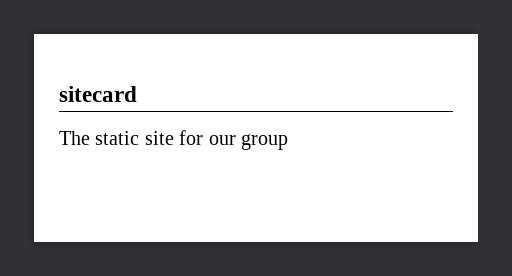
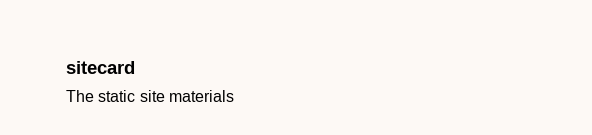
[179,130,288,150] for our group -> [168,90,234,102] materials

